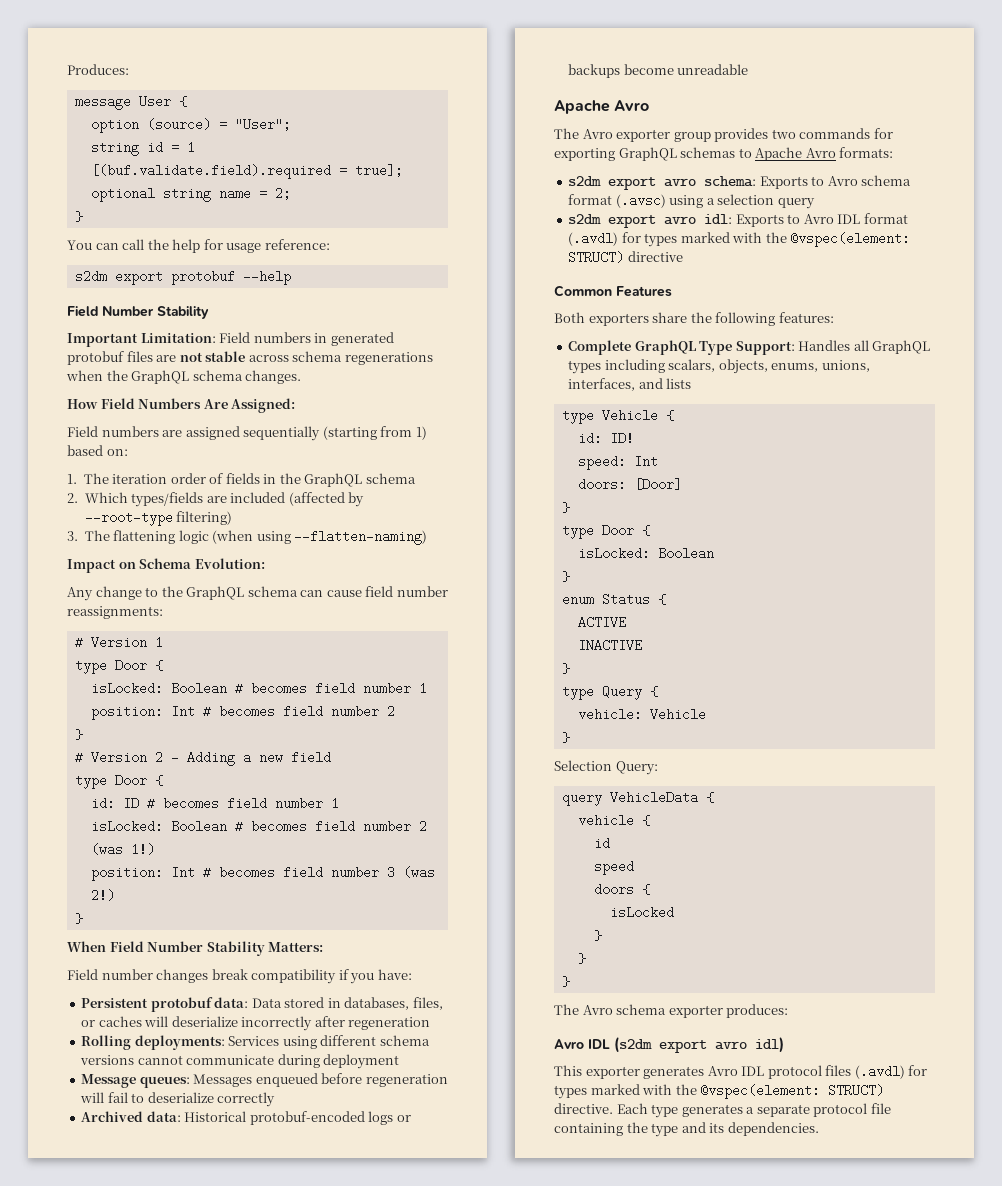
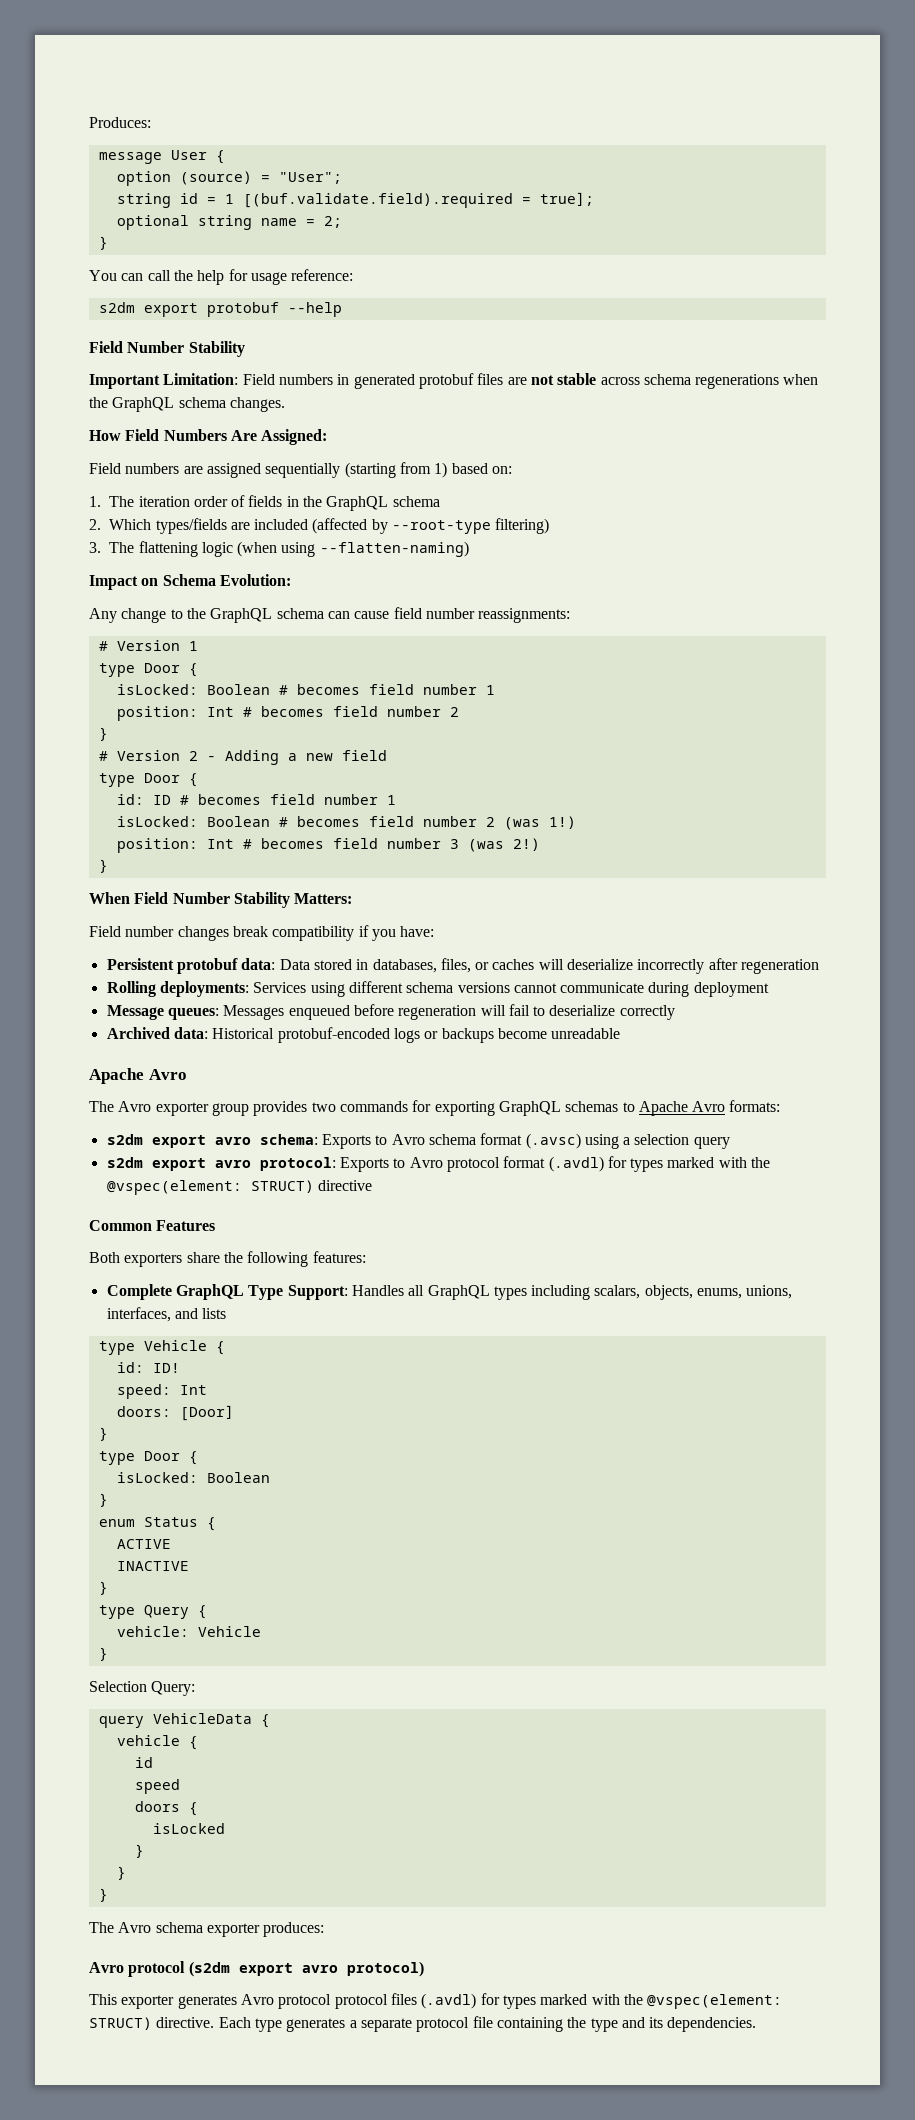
[704,214,861,227] idl: Exports to Avro IDL -> [259,1157,500,1172] protocol: Exports to Avro protocol
[588,1039,610,1049] IDL -> [128,1961,186,1977] protocol
[755,1037,784,1053] idl) -> [346,1961,424,1977] protocol)
[741,1066,765,1076] IDL -> [278,1994,332,2009] protocol

